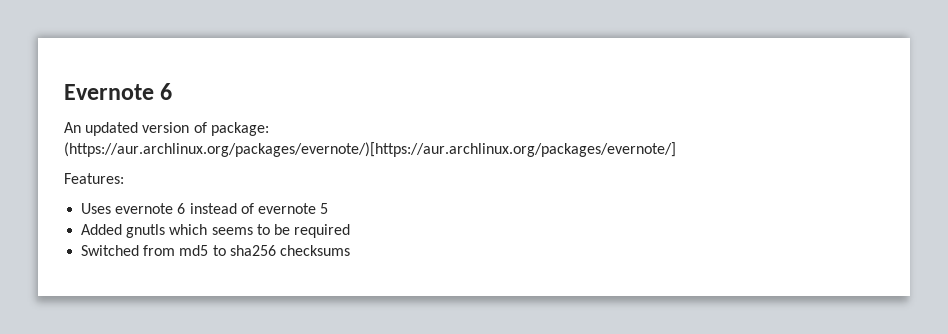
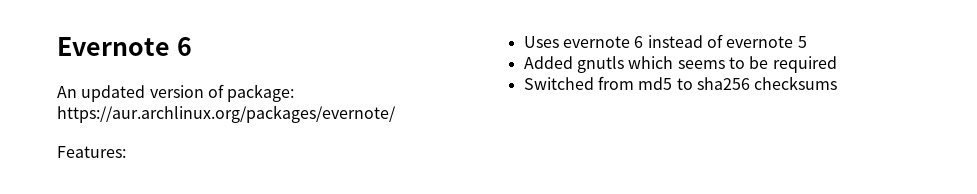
[64,142,676,157] (https://aur.archlinux.org/packages/evernote/)[https://aur.archlinux.org/packages/evernote/] -> [57,105,396,123] https://aur.archlinux.org/packages/evernote/

